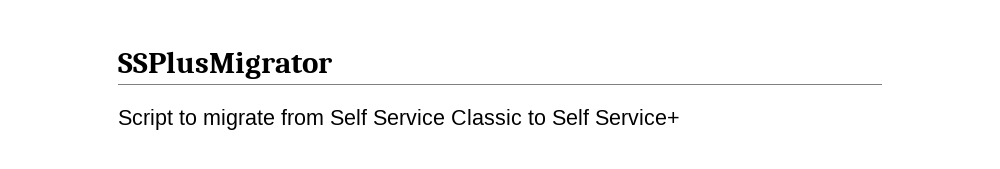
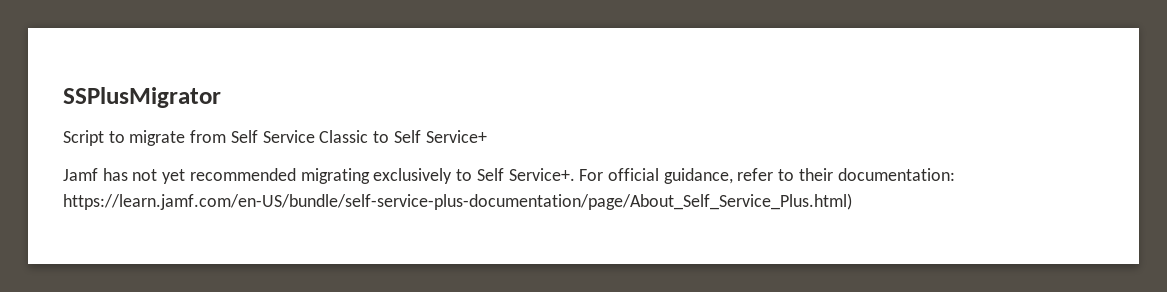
(680, 117) none -> [63,168,955,184] [63,193,852,210] // Jamf has not yet recommended migrating exclusively to Self Service+. For official guidance, refer to their documentation: https://learn.jamf.com/en-US/bundle/self-service-plus-documentation/page/About_Self_Service_Plus.html)

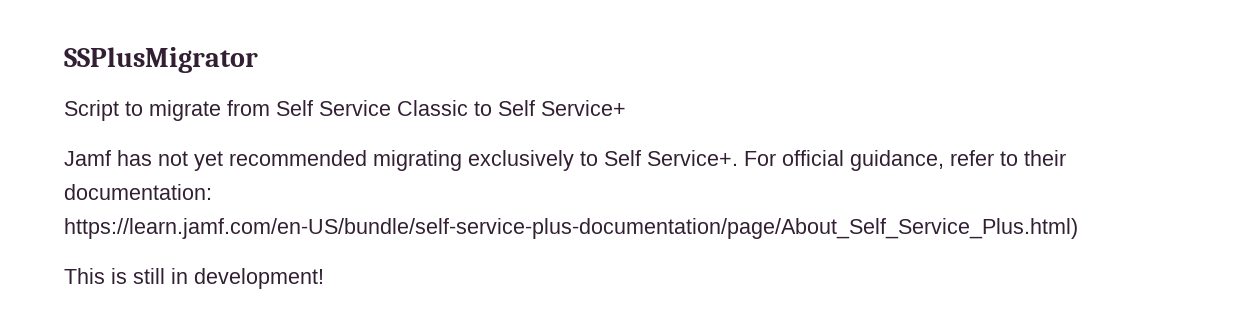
(852, 201) none -> [64,268,324,289] // This is still in development!

